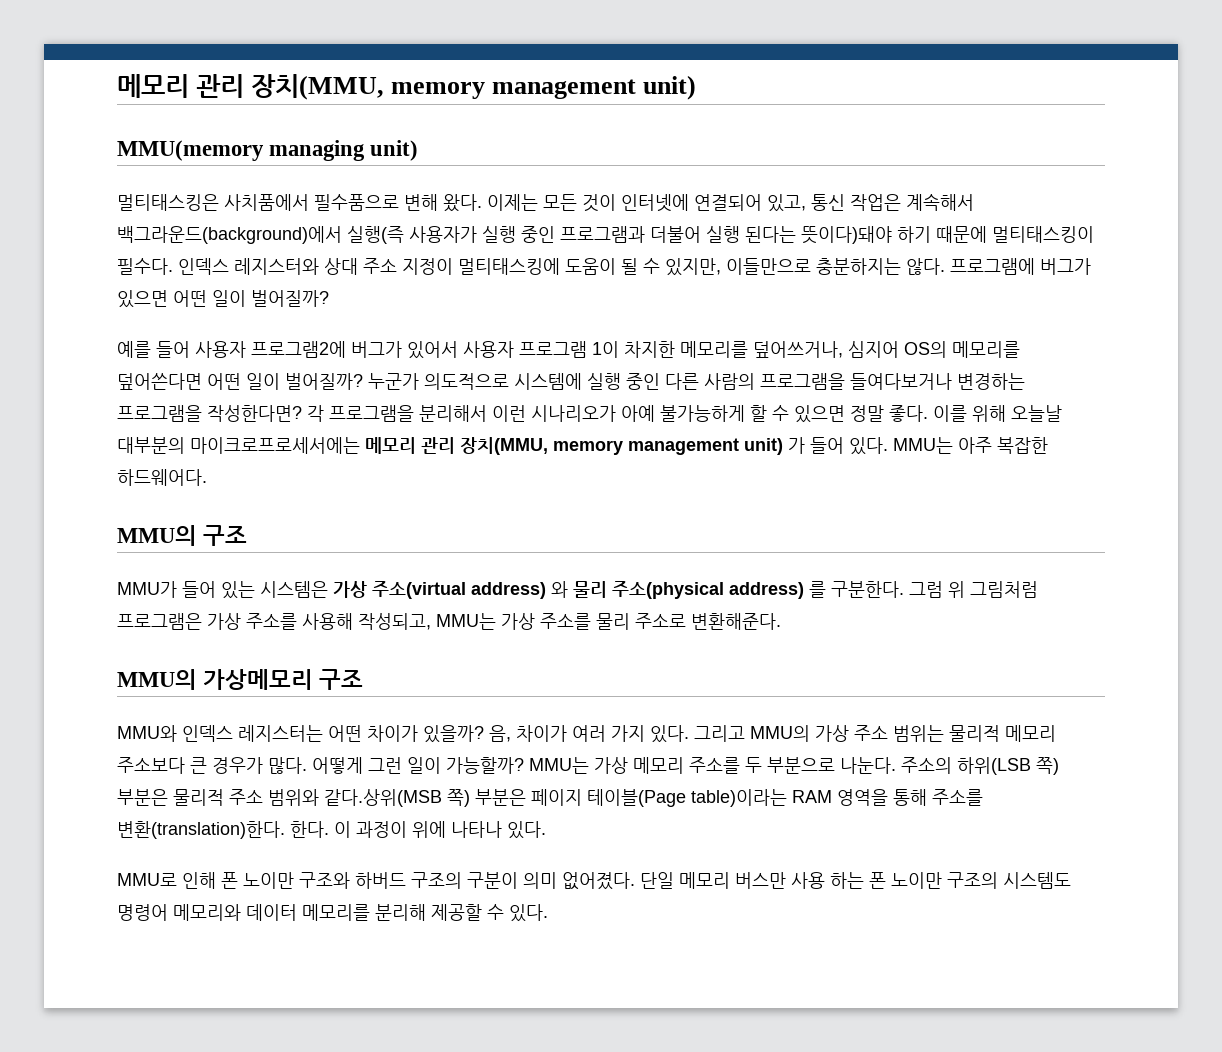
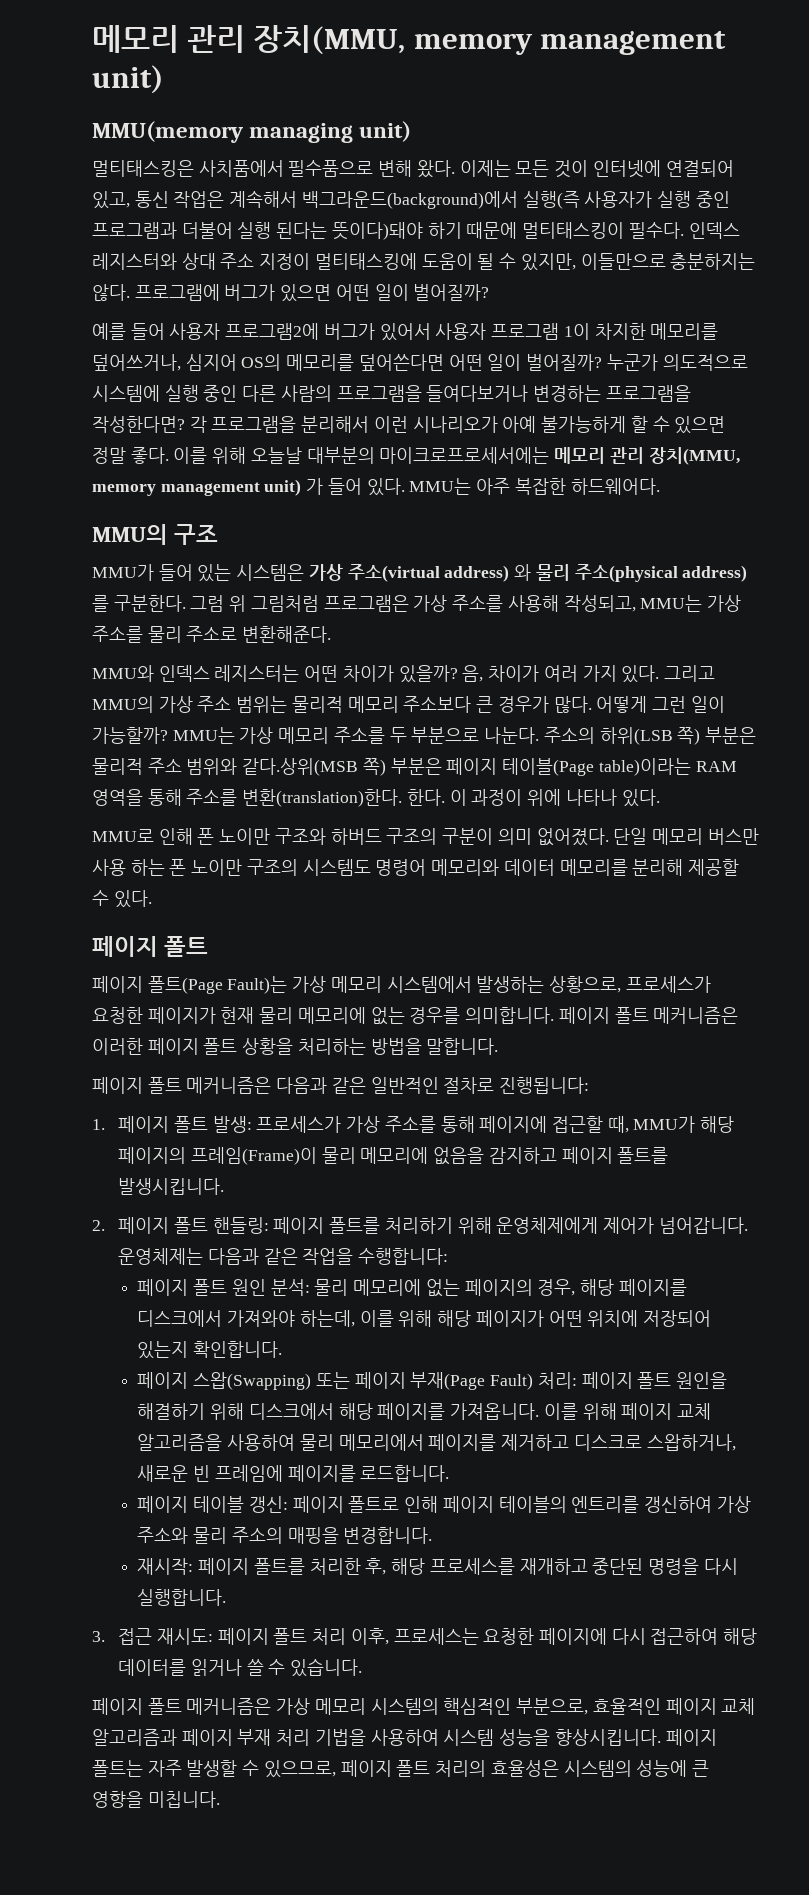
[117,669,364,690] // MMU의 가상메모리 구조 -> (332, 634) none
(548, 913) none -> [92,936,209,957] [92,976,711,994] [92,1007,739,1025] [92,1038,499,1055] [92,1077,590,1094] [92,1116,735,1133] [118,1147,669,1165] [118,1178,225,1195] [92,1217,748,1234] [118,1248,449,1265] [137,1279,687,1297] [137,1310,711,1327] [137,1341,283,1359] [137,1372,727,1390] [137,1403,711,1420] [137,1434,736,1451] [137,1465,450,1482] [137,1496,751,1513] [137,1527,433,1544] [137,1558,738,1575] [137,1589,227,1606] [92,1628,758,1645] [118,1658,363,1677] [92,1698,756,1715] [92,1729,717,1746] [92,1760,709,1778] [92,1791,220,1808] // 페이지 폴트 // 페이지 폴트(Page Fault)는 가상 메모리 시스템에서 발생하는 상황으로, 프로세스가 요청한 페이지가 현재 물리 메모리에 없는 경우를 의미합니다. 페이지 폴트 메커니즘은 이러한 페이지 폴트 상황을 처리하는 방법을 말합니다. // 페이지 폴트 메커니즘은 다음과 같은 일반적인 절차로 진행됩니다: // 1. 페이지 폴트 발생: 프로세스가 가상 주소를 통해 페이지에 접근할 때, MMU가 해당 페이지의 프레임(Frame)이 물리 메모리에 없음을 감지하고 페이지 폴트를 발생시킵니다. // 2. 페이지 폴트 핸들링: 페이지 폴트를 처리하기 위해 운영체제에게 제어가 넘어갑니다. 운영체제는 다음과 같은 작업을 수행합니다: // 페이지 폴트 원인 분석: 물리 메모리에 없는 페이지의 경우, 해당 페이지를 디스크에서 가져와야 하는데, 이를 위해 해당 페이지가 어떤 위치에 저장되어 있는지 확인합니다. // 페이지 스왑(Swapping) 또는 페이지 부재(Page Fault) 처리: 페이지 폴트 원인을 해결하기 위해 디스크에서 해당 페이지를 가져옵니다. 이를 위해 페이지 교체 알고리즘을 사용하여 물리 메모리에서 페이지를 제거하고 디스크로 스왑하거나, 새로운 빈 프레임에 페이지를 로드합니다. // 페이지 테이블 갱신: 페이지 폴트로 인해 페이지 테이블의 엔트리를 갱신하여 가상 주소와 물리 주소의 매핑을 변경합니다. // 재시작: 페이지 폴트를 처리한 후, 해당 프로세스를 재개하고 중단된 명령을 다시 실행합니다. // 3. 접근 재시도: 페이지 폴트 처리 이후, 프로세스는 요청한 페이지에 다시 접근하여 해당 데이터를 읽거나 쓸 수 있습니다. // 페이지 폴트 메커니즘은 가상 메모리 시스템의 핵심적인 부분으로, 효율적인 페이지 교체 알고리즘과 페이지 부재 처리 기법을 사용하여 시스템 성능을 향상시킵니다. 페이지 폴트는 자주 발생할 수 있으므로, 페이지 폴트 처리의 효율성은 시스템의 성능에 큰 영향을 미칩니다.

